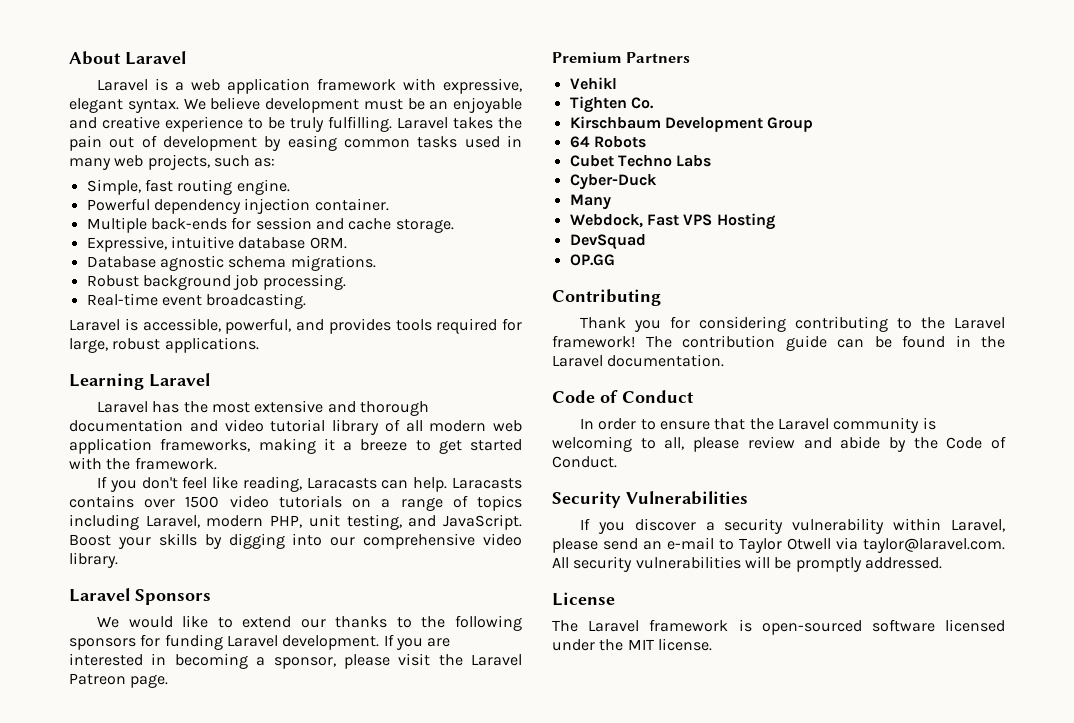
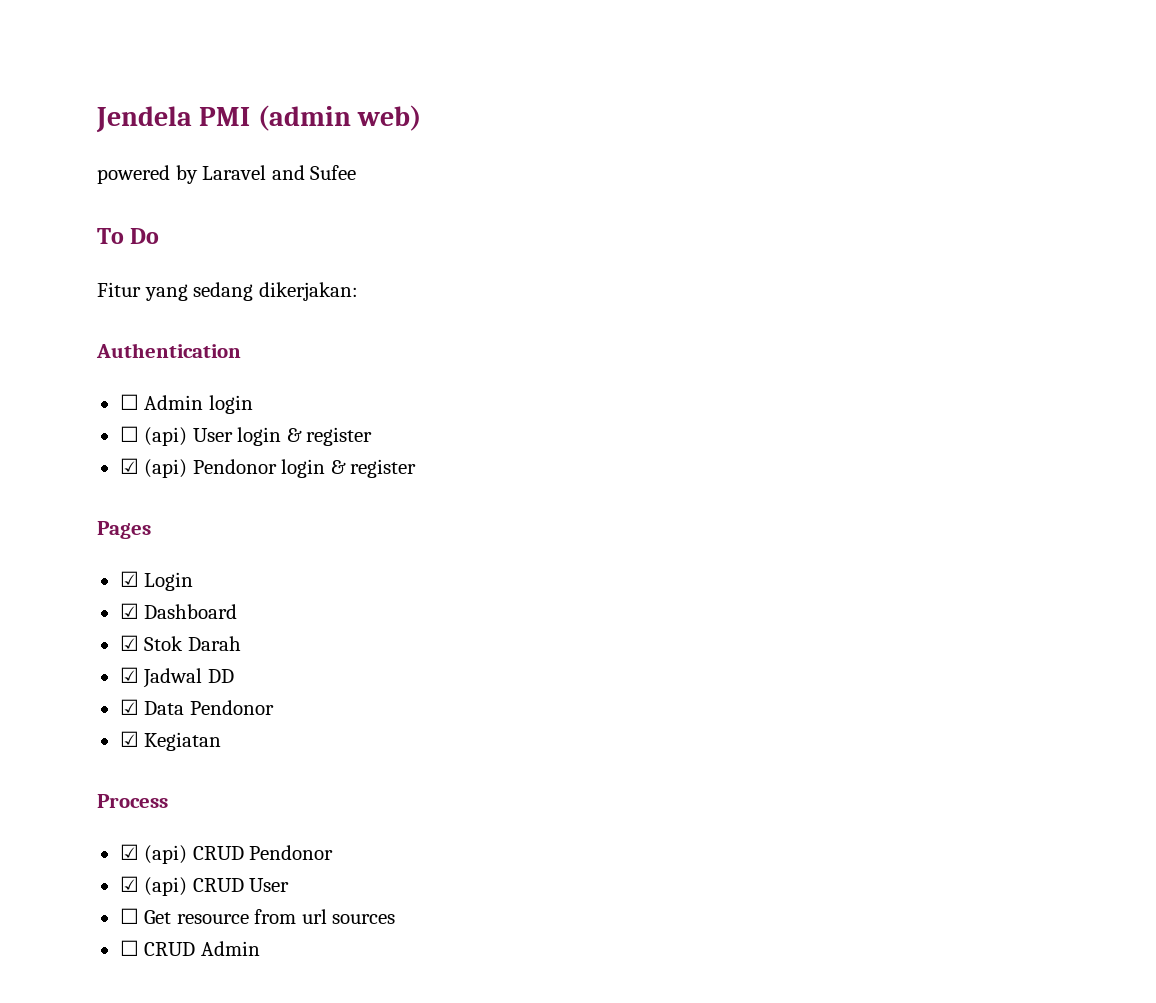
[69,51,186,65] [97,78,522,94] [69,97,522,113] [69,116,522,132] [69,135,522,151] [69,154,276,170] [86,179,290,195] [86,198,389,214] [86,217,454,233] [86,236,347,252] [86,255,376,271] [86,274,346,290] [86,293,307,309] [69,318,522,334] [69,337,259,353] [69,373,210,390] [97,400,429,416] [69,419,522,435] [69,438,522,454] [69,457,217,470] [97,476,522,492] [69,495,522,511] [69,514,522,530] [69,533,522,549] [69,552,118,568] [69,588,211,605] [97,615,523,631] [69,634,451,650] [69,653,522,669] [69,673,169,688] [552,52,691,63] [569,77,617,90] [569,96,654,113] [569,116,814,132] [569,136,646,148] [569,155,712,167] [569,174,657,190] [569,194,611,210] [569,213,775,230] [569,234,646,250] [569,254,615,266] [552,289,661,306] [580,316,1005,332] [552,335,1005,351] [552,354,725,367] [552,390,694,403] [580,417,936,433] [552,436,1006,452] [552,456,617,468] [552,491,748,508] [580,518,1005,534] [552,537,1005,553] [552,556,942,572] [552,592,615,606] [552,619,1006,635] [552,638,712,651] About Laravel // Laravel is a web application framework with expressive, elegant syntax. We believe development must be an enjoyable and creative experience to be truly fulfilling. Laravel takes the pain out of development by easing common tasks used in many web projects, such as: // Simple, fast routing engine. // Powerful dependency injection container. // Multiple back-ends for session and cache storage. // Expressive, intuitive database ORM. // Database agnostic schema migrations. // Robust background job processing. // Real-time event broadcasting. // Laravel is accessible, powerful, and provides tools required for large, robust applications. // Learning Laravel // Laravel has the most extensive and thorough documentation and video tutorial library of all modern web application frameworks, making it a breeze to get started with the framework. // If you don't feel like reading, Laracasts can help. Laracasts contains over 1500 video tutorials on a range of topics including Laravel, modern PHP, unit testing, and JavaScript. Boost your skills by digging into our comprehensive video library. // Laravel Sponsors // We would like to extend our thanks to the following sponsors for funding Laravel development. If you are interested in becoming a sponsor, please visit the Laravel Patreon page. // Premium Partners // Vehikl // Tighten Co. // Kirschbaum Development Group // 64 Robots // Cubet Techno Labs // Cyber-Duck // Many // Webdock, Fast VPS Hosting // DevSquad // OP.GG // Contributing // Thank you for considering contributing to the Laravel framework! The contribution guide can be found in the Laravel documentation. // Code of Conduct // In order to ensure that the Laravel community is welcoming to all, please review and abide by the Code of Conduct. // Security Vulnerabilities // If you discover a security vulnerability within Laravel, please send an e-mail to Taylor Otwell via taylor@laravel.com. All security vulnerabilities will be promptly addressed. // License // The Laravel framework is open-sourced software licensed under the MIT license. -> [96,105,422,133] [97,165,357,184] [97,228,160,244] [97,282,358,301] [96,343,241,358] [119,394,253,414] [119,426,373,446] [119,458,417,478] [97,521,151,539] [119,571,194,591] [119,603,238,619] [119,635,241,651] [119,667,234,688] [119,699,274,715] [119,731,222,751] [97,794,168,808] [119,844,334,864] [119,876,290,896] [119,908,396,924] [119,940,260,956] Jendela PMI (admin web) // powered by Laravel and Sufee // To Do // Fitur yang sedang dikerjakan: // Authentication // ☐ Admin login // ☐ (api) User login & register // ☑ (api) Pendonor login & register // Pages // ☑ Login // ☑ Dashboard // ☑ Stok Darah // ☑ Jadwal DD // ☑ Data Pendonor // ☑ Kegiatan // Process // ☑ (api) CRUD Pendonor // ☑ (api) CRUD User // ☐ Get resource from url sources // ☐ CRUD Admin

